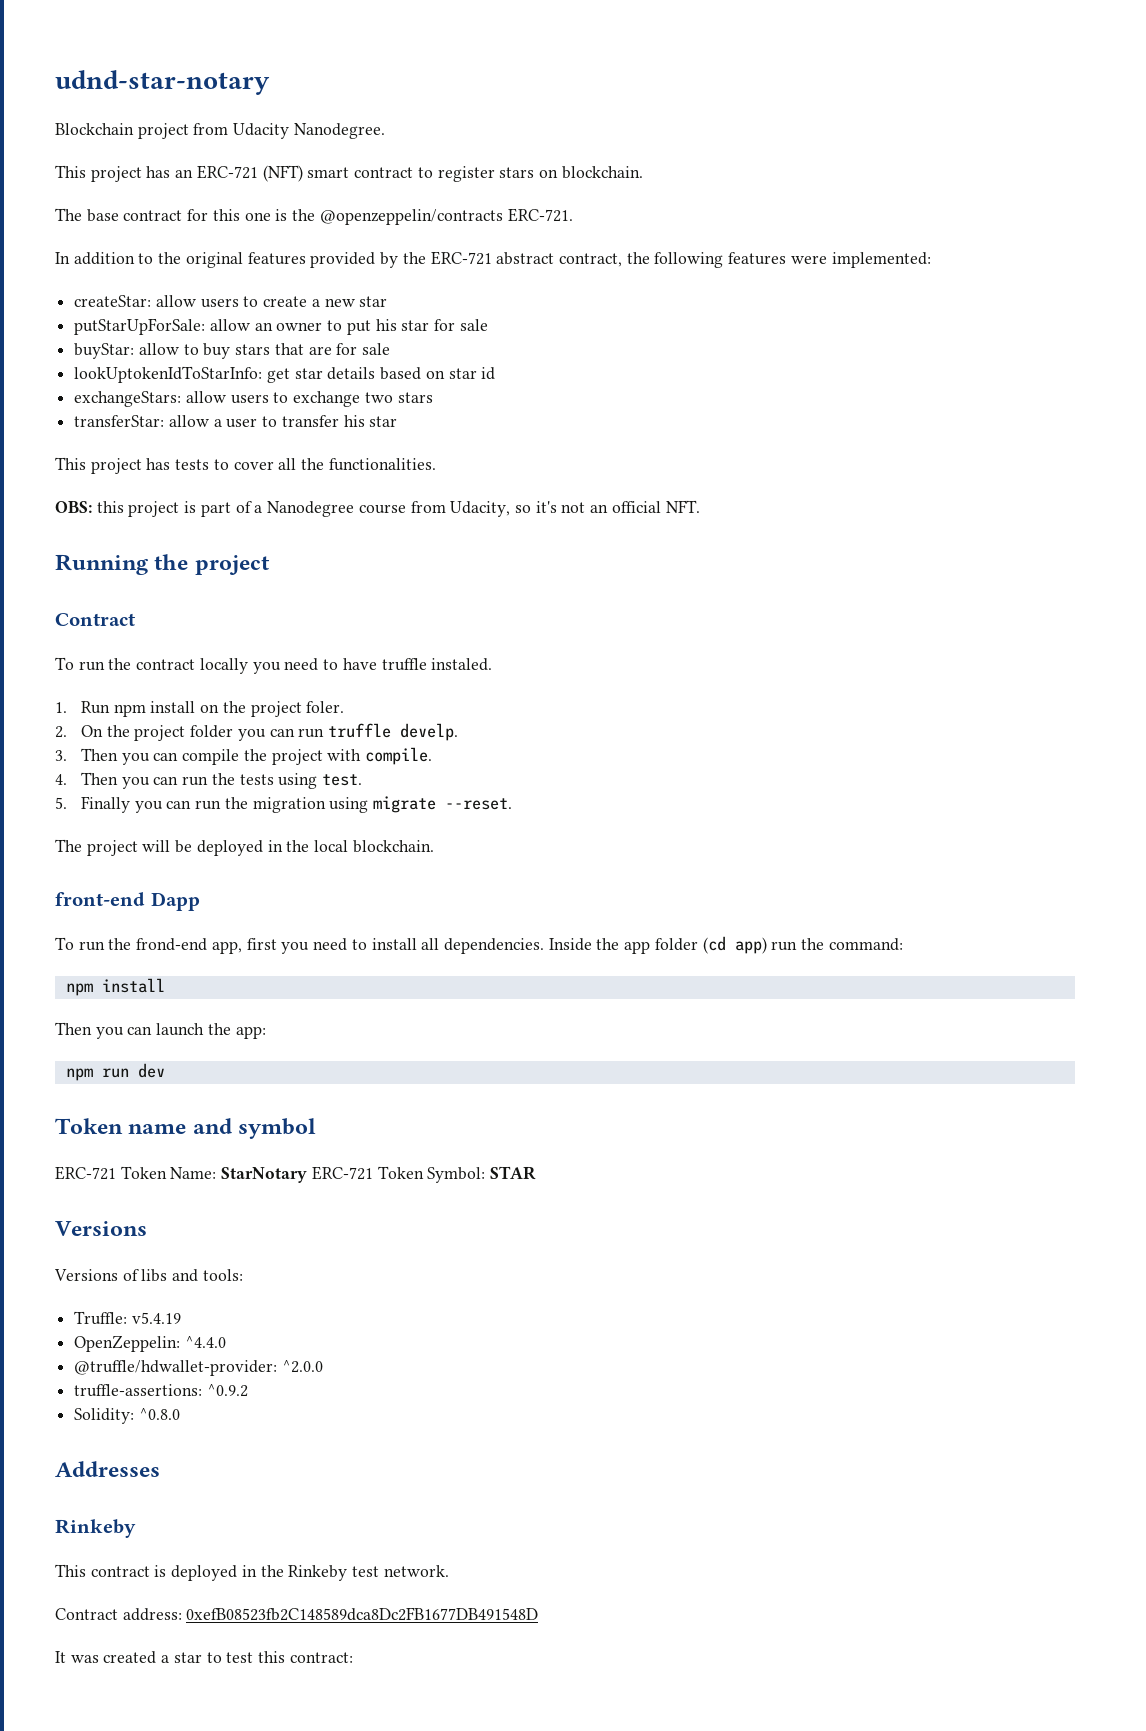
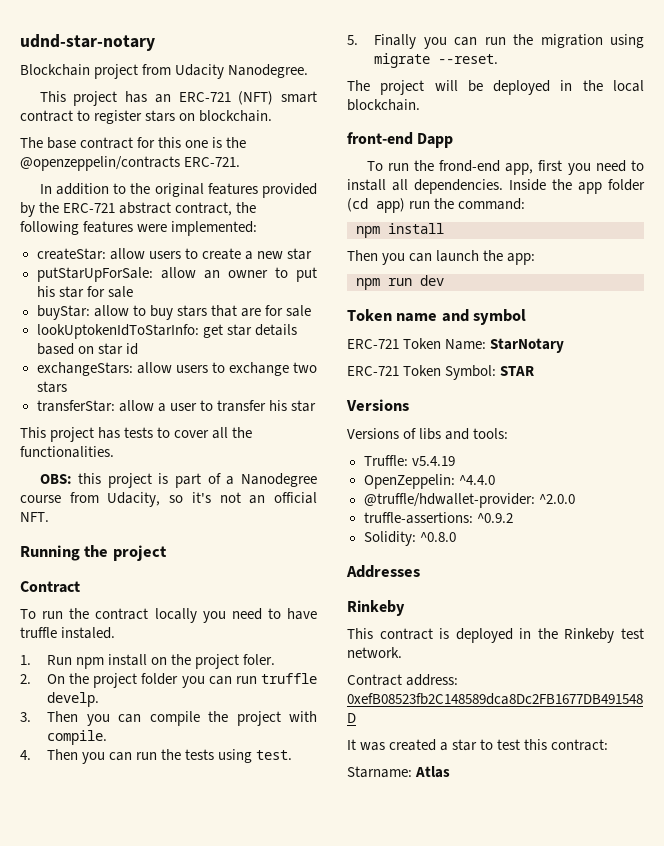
(308, 1175) none -> (565, 345) //
(353, 1657) none -> [347,766,451,778] // Starname: Atlas

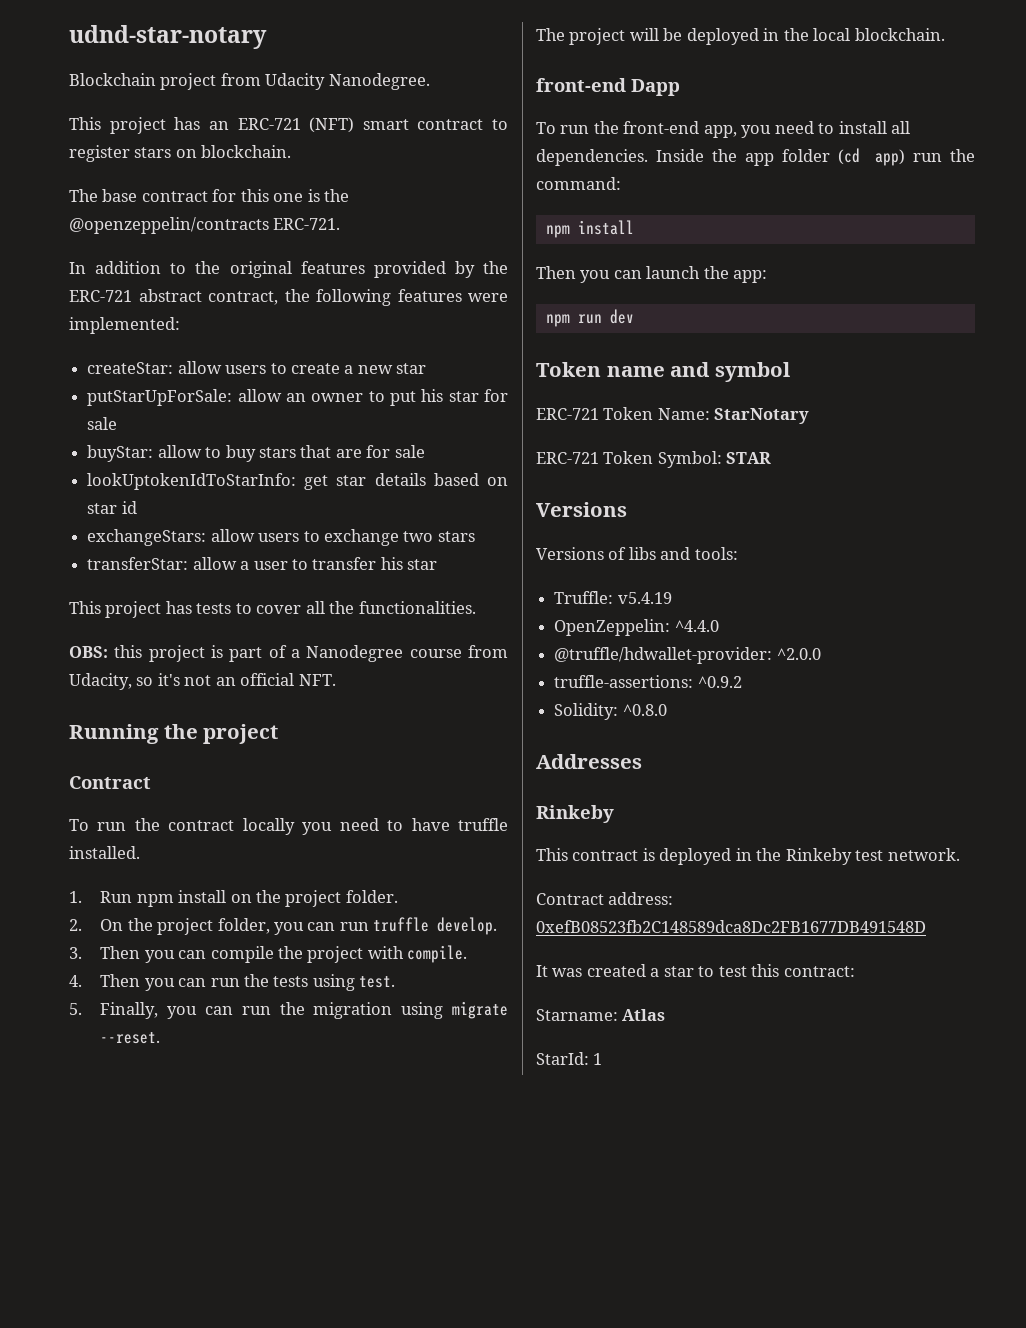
[61,627,116,639] instaled. -> [69,846,140,859] installed.
[243,654,276,665] foler. -> [345,890,398,903] folder.
[141,673,179,685] folder -> [217,918,270,934] folder,
[47,692,100,707] develp. -> [437,917,498,935] develop.
[374,34,417,49] Finally -> [100,1002,159,1019] Finally,
[439,160,563,175] frond-end app, first -> [623,121,737,138] front-end app,
(451, 772) none -> [536,1052,603,1065] // StarId: 1

